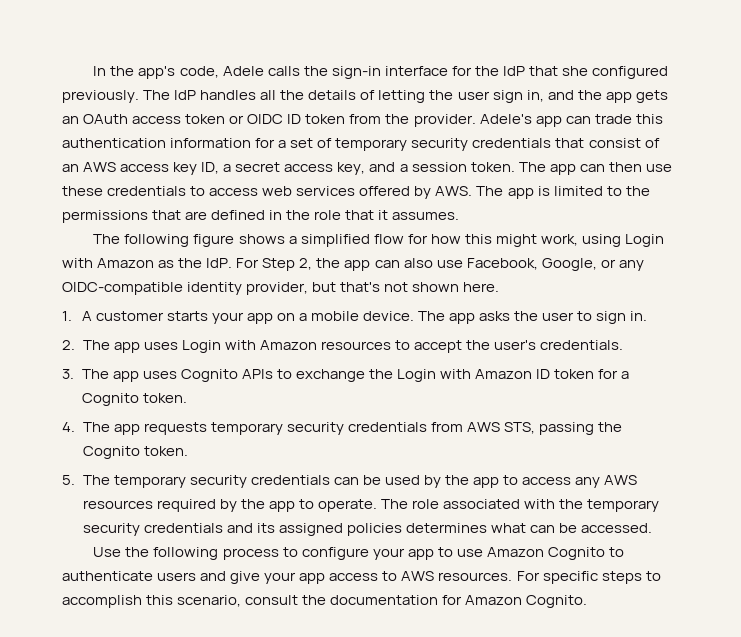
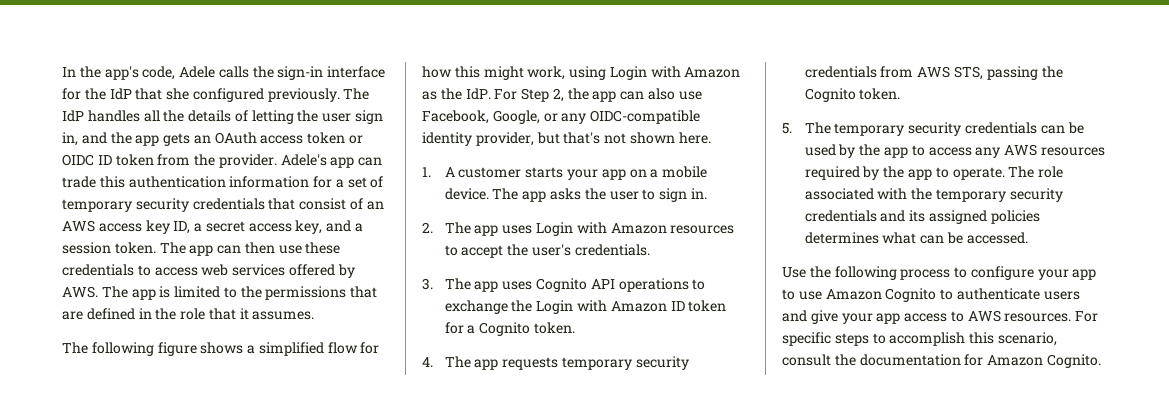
[241,369,273,379] APIs -> [590,278,689,292] API operations

